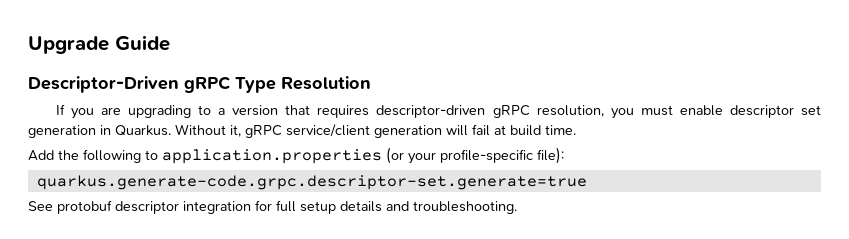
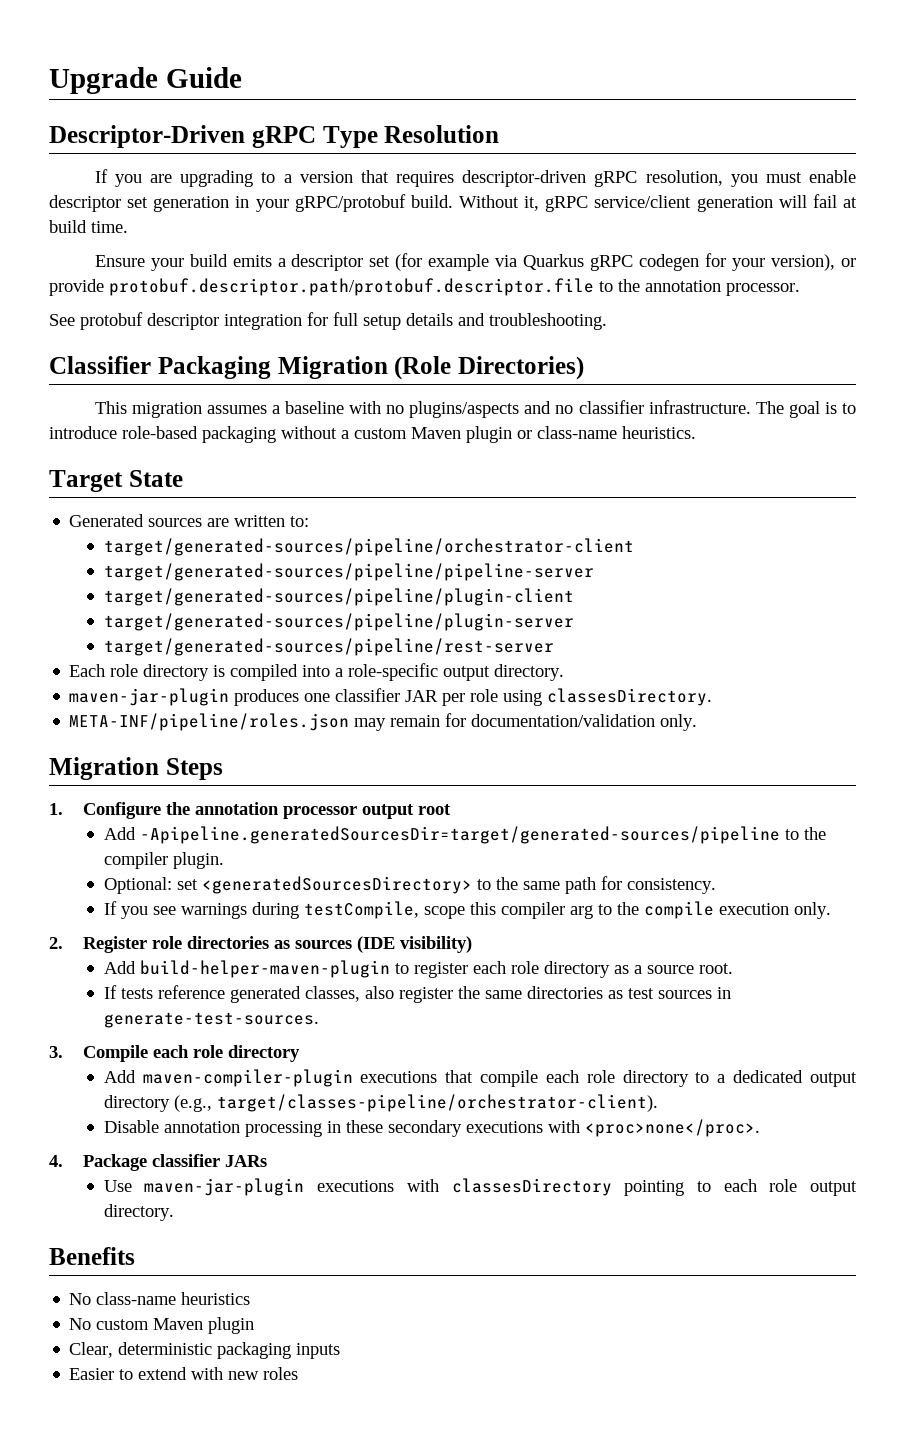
[115,125,171,136] Quarkus. -> [255,194,453,212] your gRPC/protobuf build.
[28,147,564,164] [36,175,587,190] Add the following to application.properties (or your profile-specific file): // quarkus.generate-code.grpc.descriptor-set.generate=true -> [94,253,857,271] [49,278,800,296] Ensure your build emits a descriptor set (for example via Quarkus gRPC codegen for your version), or provide protobuf.descriptor.path/protobuf.descriptor.file to the annotation processor.
(517, 207) none -> [49,356,584,380] [94,400,857,418] [49,426,696,443] [49,470,183,492] [69,514,310,527] [103,538,634,556] [103,563,594,581] [103,588,574,606] [103,613,574,631] [103,638,554,656] [69,663,565,681] [69,688,713,706] [69,713,698,731] [49,757,223,780] [49,802,452,819] [103,826,826,844] [103,852,224,869] [103,876,716,894] [103,901,831,919] [49,936,473,953] [103,960,733,978] [103,985,731,1003] [103,1012,319,1028] [49,1045,301,1062] [103,1069,858,1087] [103,1094,658,1112] [103,1119,760,1137] [49,1154,268,1171] [103,1178,858,1196] [103,1204,174,1221] [49,1247,135,1265] [69,1292,251,1305] [69,1317,255,1334] [69,1342,341,1359] [69,1367,299,1380] // Classifier Packaging Migration (Role Directories) // This migration assumes a baseline with no plugins/aspects and no classifier infrastructure. The goal is to introduce role-based packaging without a custom Maven plugin or class-name heuristics. // Target State // Generated sources are written to: // target/generated-sources/pipeline/orchestrator-client // target/generated-sources/pipeline/pipeline-server // target/generated-sources/pipeline/plugin-client // target/generated-sources/pipeline/plugin-server // target/generated-sources/pipeline/rest-server // Each role directory is compiled into a role-specific output directory. // maven-jar-plugin produces one classifier JAR per role using classesDirectory. // META-INF/pipeline/roles.json may remain for documentation/validation only. // Migration Steps // 1. Configure the annotation processor output root // Add -Apipeline.generatedSourcesDir=target/generated-sources/pipeline to the compiler plugin. // Optional: set <generatedSourcesDirectory> to the same path for consistency. // If you see warnings during testCompile, scope this compiler arg to the compile execution only. // 2. Register role directories as sources (IDE visibility) // Add build-helper-maven-plugin to register each role directory as a source root. // If tests reference generated classes, also register the same directories as test sources in generate-test-sources. // 3. Compile each role directory // Add maven-compiler-plugin executions that compile each role directory to a dedicated output directory (e.g., target/classes-pipeline/orchestrator-client). // Disable annotation processing in these secondary executions with <proc>none</proc>. // 4. Package classifier JARs // Use maven-jar-plugin executions with classesDirectory pointing to each role output directory. // Benefits // No class-name heuristics // No custom Maven plugin // Clear, deterministic packaging inputs // Easier to extend with new roles

